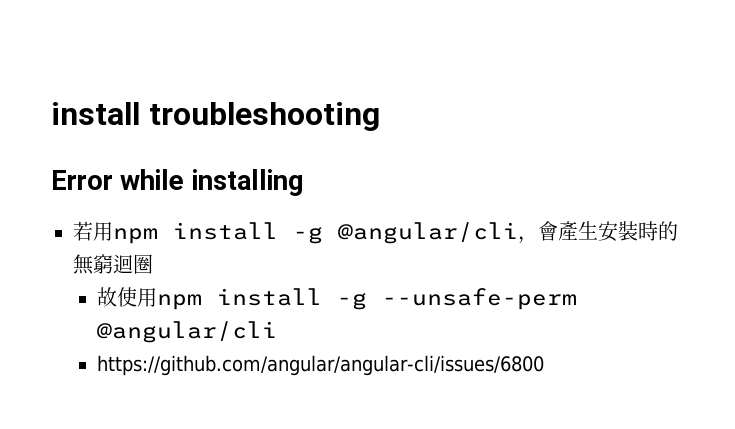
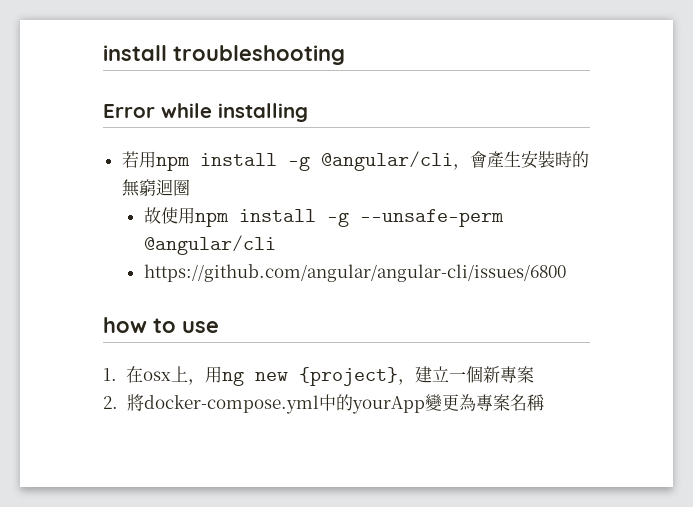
(544, 365) none -> [103,317,219,333] [103,366,534,386] [103,394,545,414] // how to use // 1.在osx上，用ng new {project}，建立一個新專案 // 2.將docker-compose.yml中的yourApp變更為專案名稱

